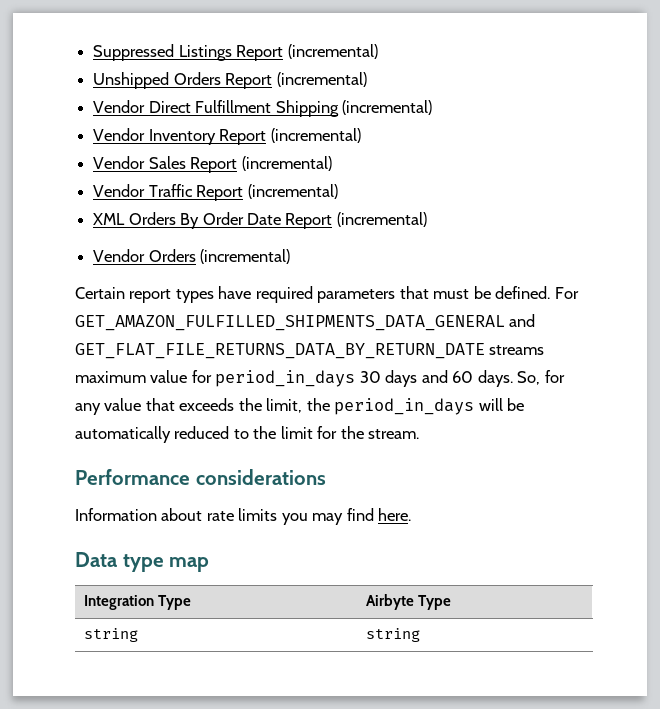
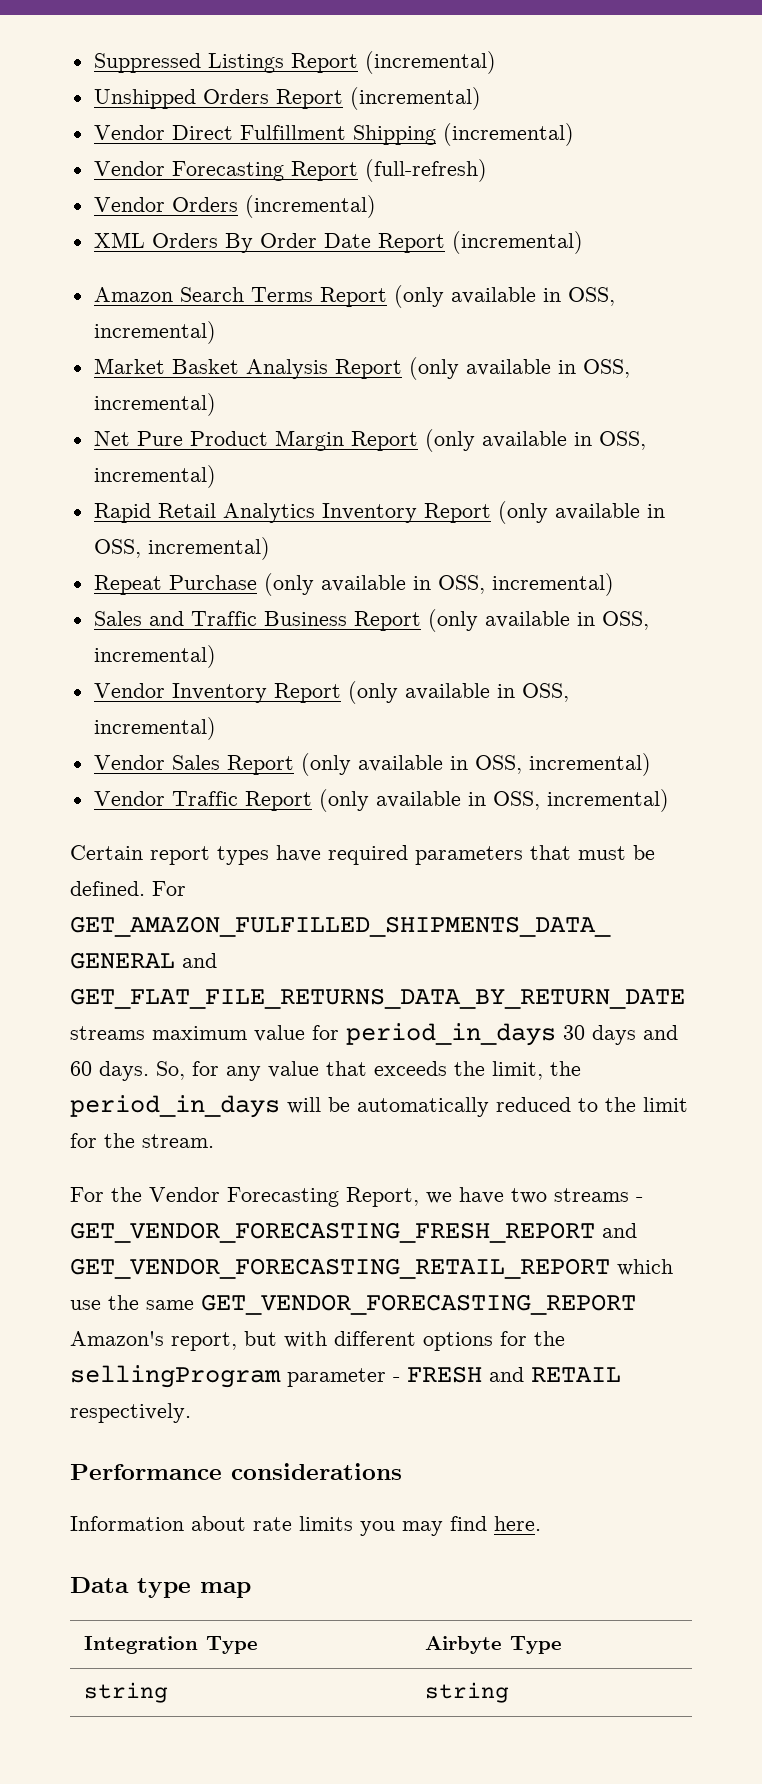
[148,128,361,145] [93,156,332,173] [93,184,244,201] Inventory Report (incremental) // Vendor Sales Report (incremental) // Vendor Traffic Report -> [171,159,487,182] [93,197,238,212] Forecasting Report (full-refresh) // Vendor Orders
[93,249,291,264] Vendor Orders (incremental) -> [93,285,615,308] [93,321,216,344] [93,357,630,380] [93,393,216,416] [93,429,646,452] [93,465,216,488] [93,501,665,524] [93,537,270,560] [93,573,614,596] [93,609,649,632] [93,645,216,668] [93,681,569,704] [93,717,216,740] [93,753,651,776] [93,789,669,812] Amazon Search Terms Report (only available in OSS, incremental) // Market Basket Analysis Report (only available in OSS, incremental) // Net Pure Product Margin Report (only available in OSS, incremental) // Rapid Retail Analytics Inventory Report (only available in OSS, incremental) // Repeat Purchase (only available in OSS, incremental) // Sales and Traffic Business Report (only available in OSS, incremental) // Vendor Inventory Report (only available in OSS, incremental) // Vendor Sales Report (only available in OSS, incremental) // Vendor Traffic Report (only available in OSS, incremental)
(420, 434) none -> [70,1187,643,1207] [70,1222,637,1243] [70,1258,673,1279] [70,1294,636,1315] [70,1331,565,1351] [70,1365,621,1388] [70,1403,191,1423] // For the Vendor Forecasting Report, we have two streams - GET_VENDOR_FORECASTING_FRESH_REPORT and GET_VENDOR_FORECASTING_RETAIL_REPORT which use the same GET_VENDOR_FORECASTING_REPORT Amazon's report, but with different options for the sellingProgram parameter - FRESH and RETAIL respectively.

